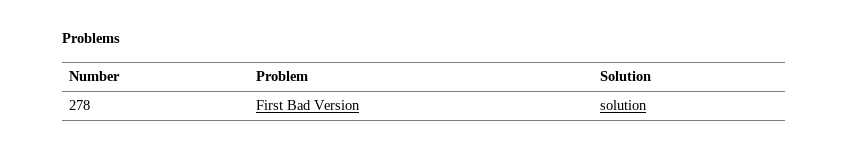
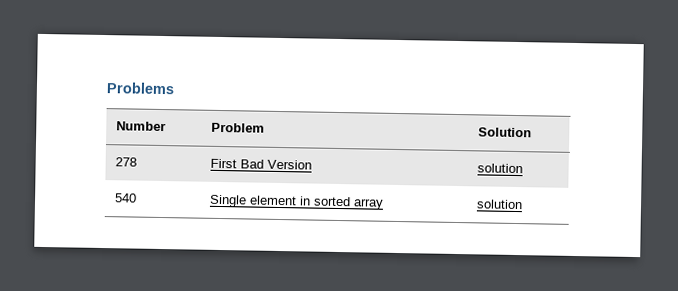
(648, 105) none -> [115,193,138,203] [209,194,385,210] [476,199,524,210] // 540 | Single element in sorted array | solution

